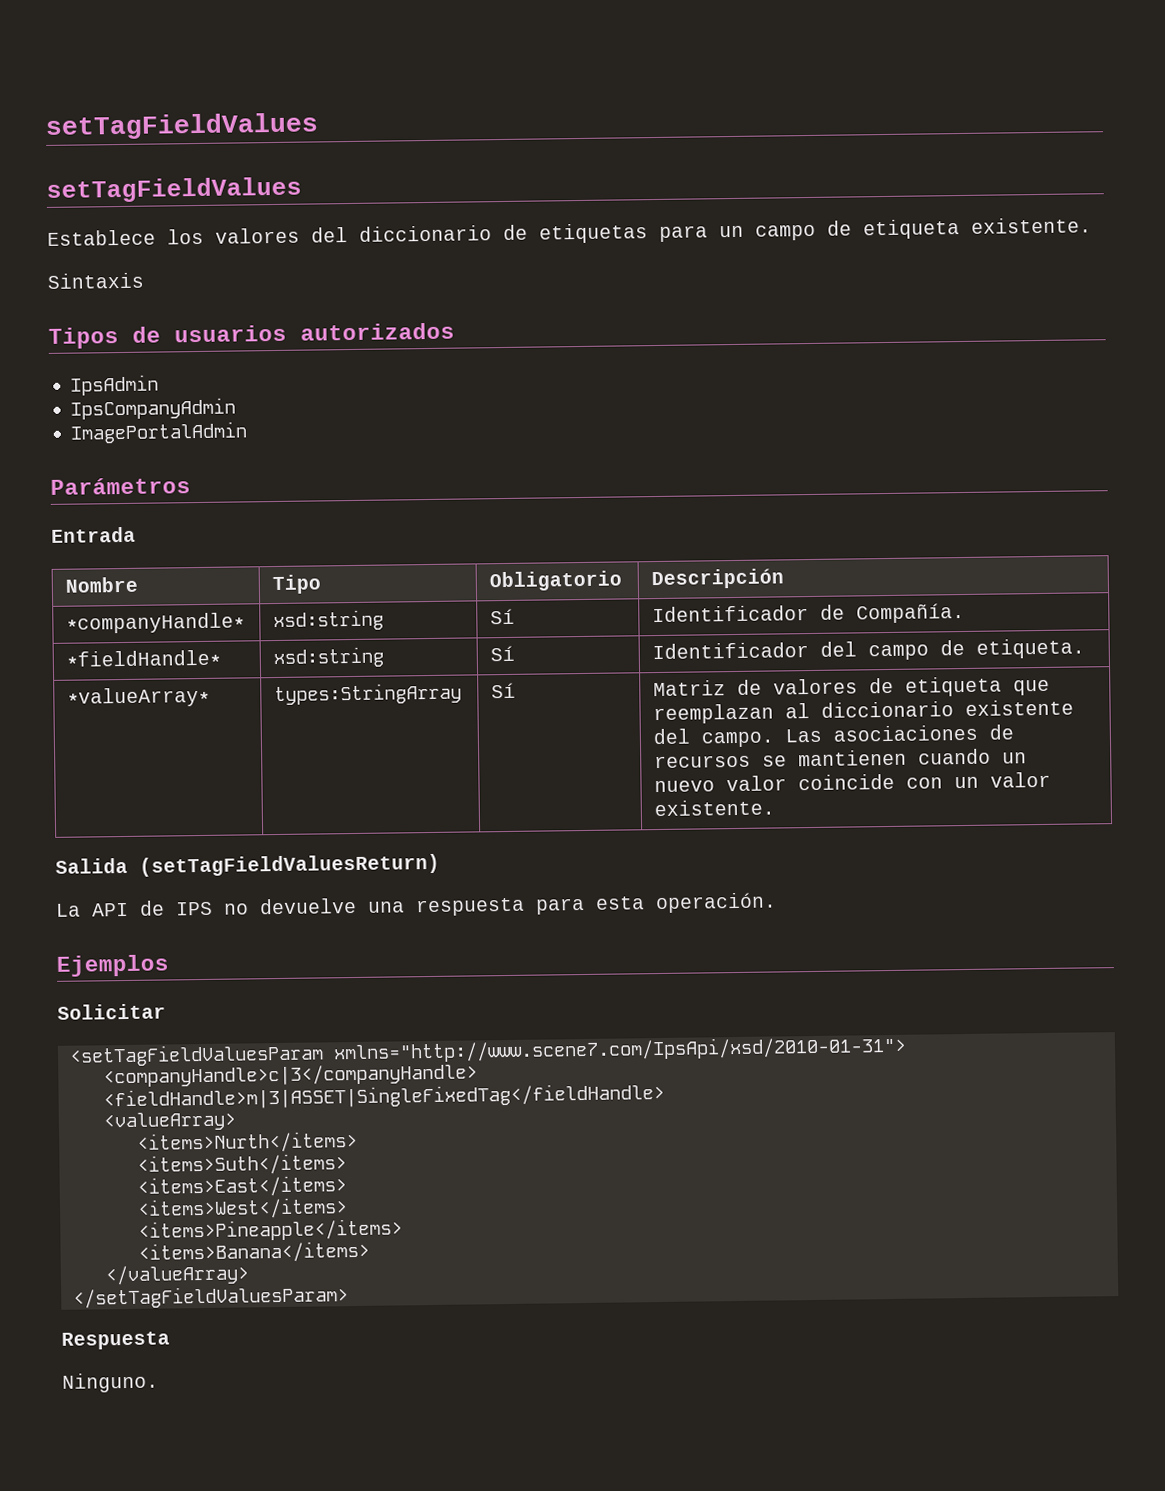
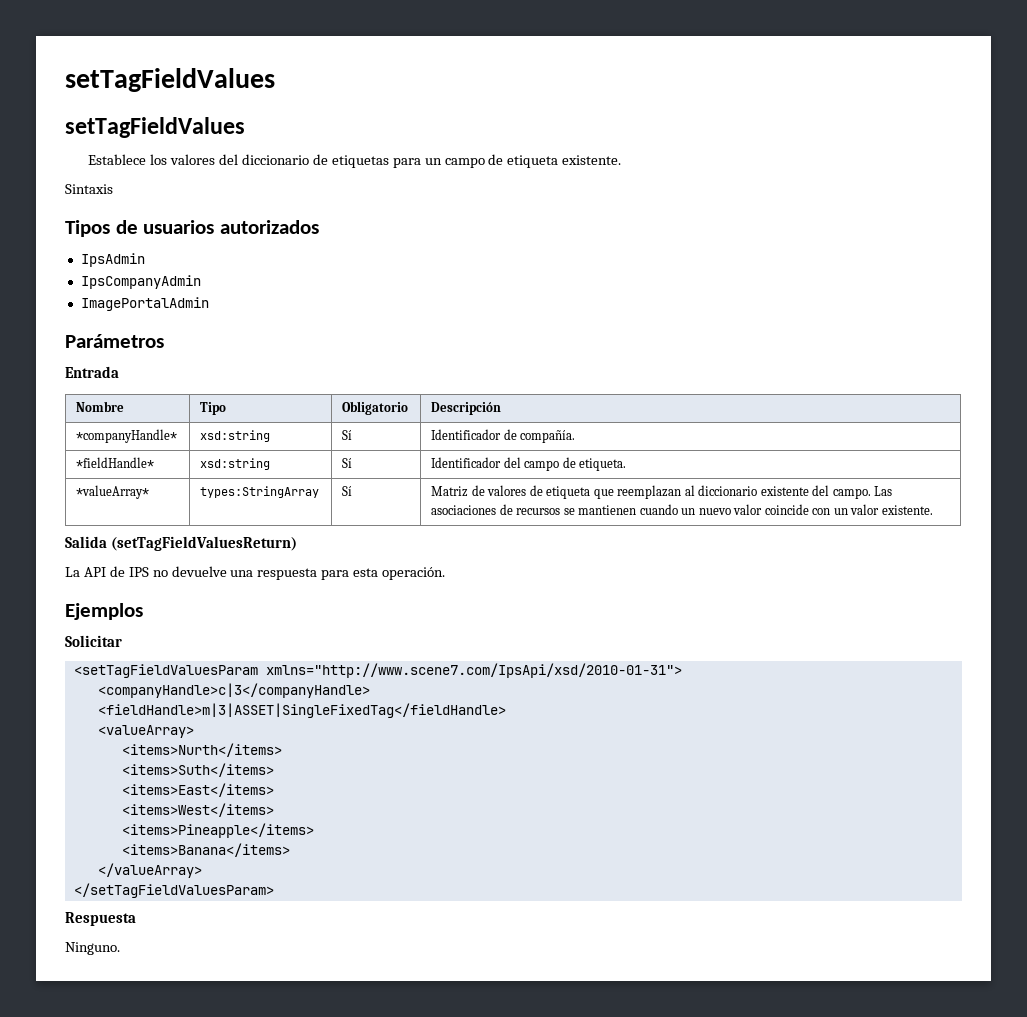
[856,602,966,624] Compañía. -> [520,430,576,443] compañía.

